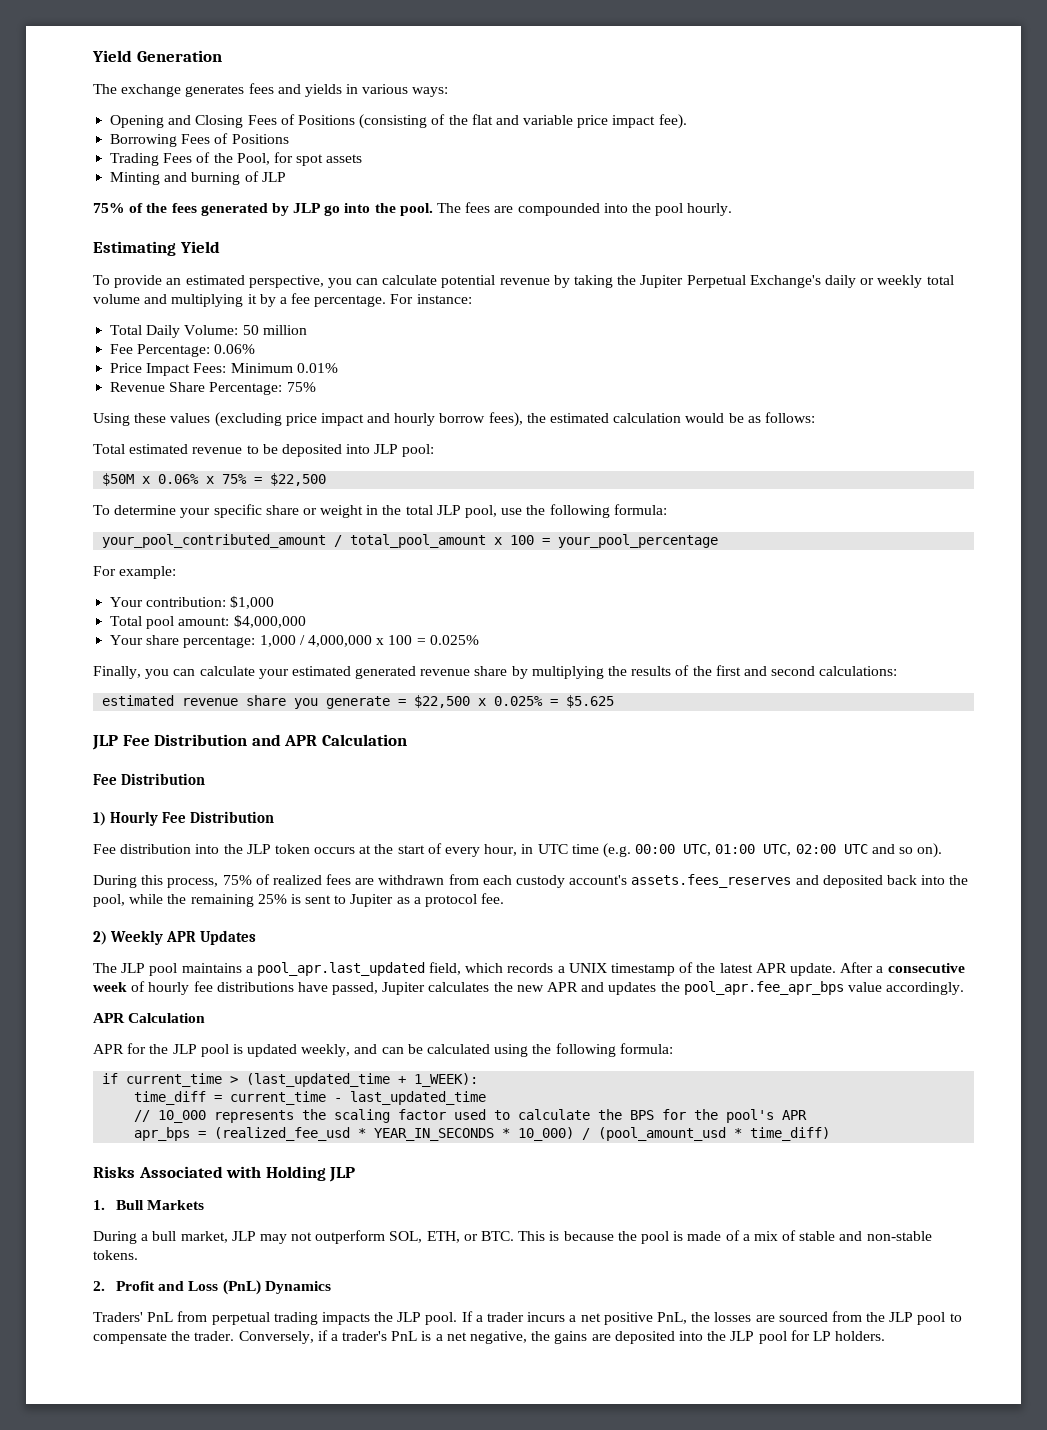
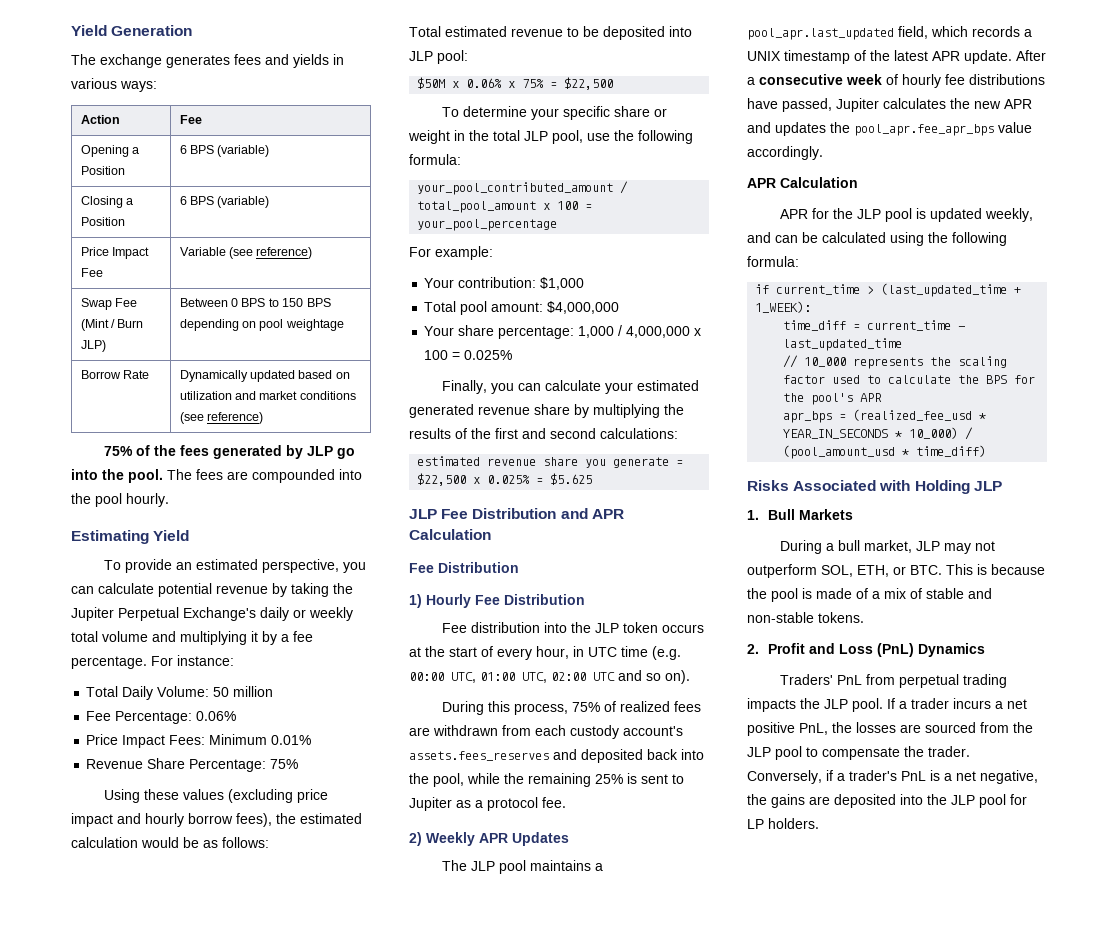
[110,114,687,129] [110,133,289,147] [110,152,363,166] [110,171,286,185] // Opening and Closing Fees of Positions (consisting of the flat and variable price impact fee). // Borrowing Fees of Positions // Trading Fees of the Pool, for spot assets // Minting and burning of JLP -> [80,115,120,124] [179,115,202,124] [80,145,140,157] [80,166,125,175] [179,145,270,157] [80,196,134,208] [80,217,125,226] [179,196,270,208] [80,247,150,259] [80,268,103,277] [179,247,313,259] [80,298,138,310] [80,319,144,331] [80,340,106,352] [179,298,331,307] [179,319,344,331] [80,370,150,379] [179,370,350,382] [179,391,356,400] [179,412,264,424] // Action | Fee // Opening a Position | 6 BPS (variable) // Closing a Position | 6 BPS (variable) // Price Impact Fee | Variable (see reference) // Swap Fee (Mint / Burn JLP) | Between 0 BPS to 150 BPS depending on pool weightage // Borrow Rate | Dynamically updated based on utilization and market conditions (see reference)

